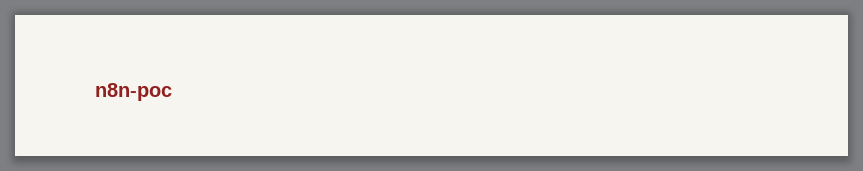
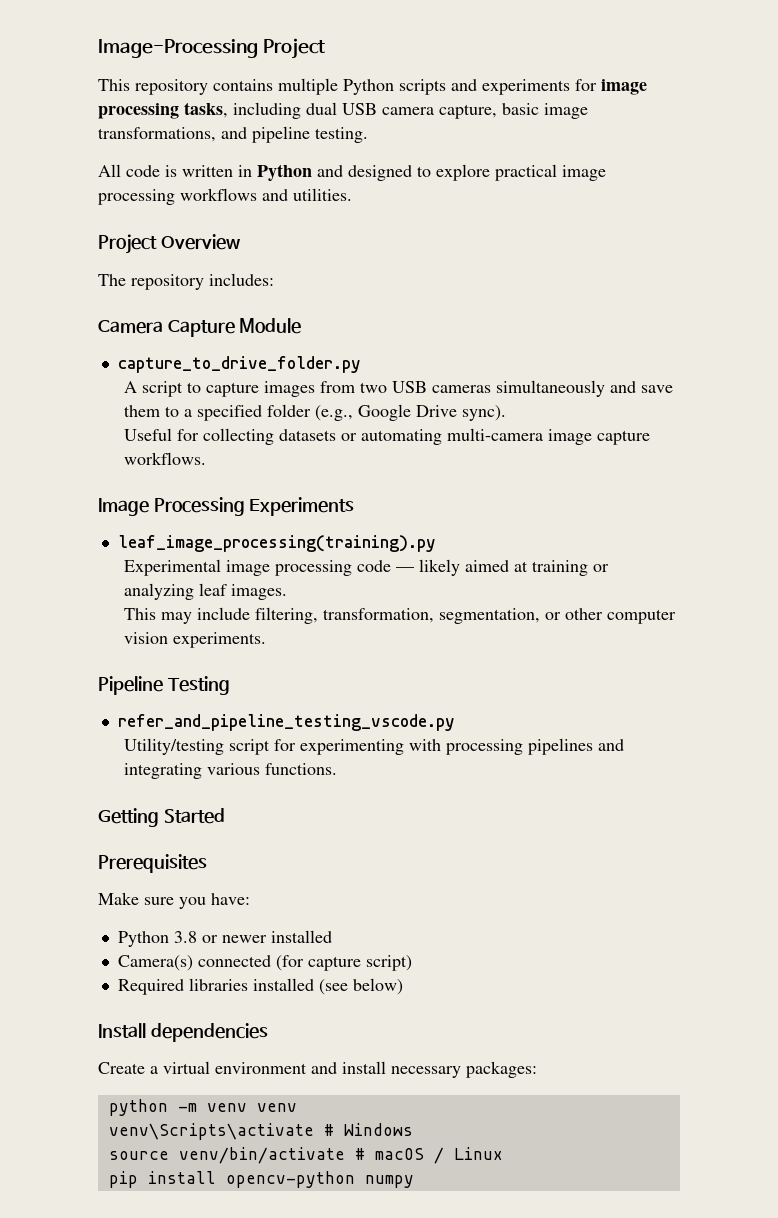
[95,83,172,101] n8n-poc -> [98,38,326,59] [98,78,647,95] [98,102,588,119] [98,126,368,143] [98,164,606,181] [98,188,352,205] [98,234,240,254] [98,273,274,290] [98,318,302,337] [117,356,361,373] [123,380,673,397] [123,404,506,421] [123,428,650,445] [123,452,206,465] [98,497,355,516] [117,535,436,552] [123,559,609,576] [123,583,287,600] [123,607,676,624] [123,632,266,648] [98,676,230,695] [117,714,455,731] [123,738,624,755] [123,763,337,779] [98,808,225,827] [98,854,207,873] [98,892,250,909] [117,930,332,947] [117,955,412,971] [117,978,403,995] [98,1023,268,1042] [98,1061,537,1078] [108,1099,297,1116] [108,1123,413,1140] [108,1147,503,1164] [108,1171,414,1188] Image-Processing Project // This repository contains multiple Python scripts and experiments for image processing tasks, including dual USB camera capture, basic image transformations, and pipeline testing. // All code is written in Python and designed to explore practical image processing workflows and utilities. // Project Overview // The repository includes: // Camera Capture Module // capture_to_drive_folder.py // A script to capture images from two USB cameras simultaneously and save them to a specified folder (e.g., Google Drive sync). // Useful for collecting datasets or automating multi-camera image capture workflows. // Image Processing Experiments // leaf_image_processing(training).py // Experimental image processing code — likely aimed at training or analyzing leaf images. // This may include filtering, transformation, segmentation, or other computer vision experiments. // Pipeline Testing // refer_and_pipeline_testing_vscode.py // Utility/testing script for experimenting with processing pipelines and integrating various functions. // Getting Started // Prerequisites // Make sure you have: // Python 3.8 or newer installed // Camera(s) connected (for capture script) // Required libraries installed (see below) // Install dependencies // Create a virtual environment and install necessary packages: // python -m venv venv // venv\Scripts\activate # Windows // source venv/bin/activate # macOS / Linux // pip install opencv-python numpy

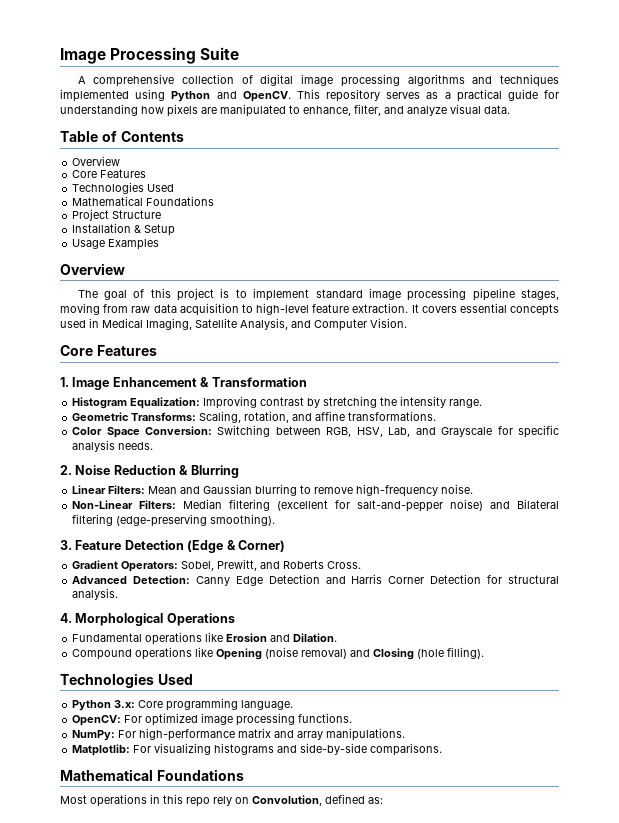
[98,38,326,59] [98,78,647,95] [98,102,588,119] [98,126,368,143] [98,164,606,181] [98,188,352,205] [98,234,240,254] [98,273,274,290] [98,318,302,337] [117,356,361,373] [123,380,673,397] [123,404,506,421] [123,428,650,445] [123,452,206,465] [98,497,355,516] [117,535,436,552] [123,559,609,576] [123,583,287,600] [123,607,676,624] [123,632,266,648] [98,676,230,695] [117,714,455,731] [123,738,624,755] [123,763,337,779] [98,808,225,827] [98,854,207,873] [98,892,250,909] [117,930,332,947] [117,955,412,971] [117,978,403,995] [98,1023,268,1042] [98,1061,537,1078] [108,1099,297,1116] [108,1123,413,1140] [108,1147,503,1164] [108,1171,414,1188] Image-Processing Project // This repository contains multiple Python scripts and experiments for image processing tasks, including dual USB camera capture, basic image transformations, and pipeline testing. // All code is written in Python and designed to explore practical image processing workflows and utilities. // Project Overview // The repository includes: // Camera Capture Module // capture_to_drive_folder.py // A script to capture images from two USB cameras simultaneously and save them to a specified folder (e.g., Google Drive sync). // Useful for collecting datasets or automating multi-camera image capture workflows. // Image Processing Experiments // leaf_image_processing(training).py // Experimental image processing code — likely aimed at training or analyzing leaf images. // This may include filtering, transformation, segmentation, or other computer vision experiments. // Pipeline Testing // refer_and_pipeline_testing_vscode.py // Utility/testing script for experimenting with processing pipelines and integrating various functions. // Getting Started // Prerequisites // Make sure you have: // Python 3.8 or newer installed // Camera(s) connected (for capture script) // Required libraries installed (see below) // Install dependencies // Create a virtual environment and install necessary packages: // python -m venv venv // venv\Scripts\activate # Windows // source venv/bin/activate # macOS / Linux // pip install opencv-python numpy -> [60,47,240,64] [77,74,559,87] [60,89,560,102] [60,104,510,117] [60,131,184,142] [72,156,121,166] [72,169,147,178] [72,182,175,194] [72,196,215,206] [72,209,162,221] [72,223,176,236] [72,239,160,250] [60,263,125,275] [77,288,559,301] [60,303,559,316] [60,318,407,331] [60,345,157,356] [60,377,307,390] [72,396,483,409] [72,411,437,423] [72,425,559,438] [72,440,154,452] [60,465,239,478] [72,484,474,497] [72,499,559,512] [72,514,276,527] [60,540,285,553] [72,559,362,572] [72,574,559,586] [72,588,119,600] [60,613,235,626] [72,632,338,645] [72,647,485,660] [60,673,193,688] [72,698,294,711] [72,713,353,726] [72,728,406,741] [72,743,443,756] [60,769,244,781] [60,794,383,807] Image Processing Suite // A comprehensive collection of digital image processing algorithms and techniques implemented using Python and OpenCV. This repository serves as a practical guide for understanding how pixels are manipulated to enhance, filter, and analyze visual data. // Table of Contents // Overview // Core Features // Technologies Used // Mathematical Foundations // Project Structure // Installation & Setup // Usage Examples // Overview // The goal of this project is to implement standard image processing pipeline stages, moving from raw data acquisition to high-level feature extraction. It covers essential concepts used in Medical Imaging, Satellite Analysis, and Computer Vision. // Core Features // 1. Image Enhancement & Transformation // Histogram Equalization: Improving contrast by stretching the intensity range. // Geometric Transforms: Scaling, rotation, and affine transformations. // Color Space Conversion: Switching between RGB, HSV, Lab, and Grayscale for specific analysis needs. // 2. Noise Reduction & Blurring // Linear Filters: Mean and Gaussian blurring to remove high-frequency noise. // Non-Linear Filters: Median filtering (excellent for salt-and-pepper noise) and Bilateral filtering (edge-preserving smoothing). // 3. Feature Detection (Edge & Corner) // Gradient Operators: Sobel, Prewitt, and Roberts Cross. // Advanced Detection: Canny Edge Detection and Harris Corner Detection for structural analysis. // 4. Morphological Operations // Fundamental operations like Erosion and Dilation. // Compound operations like Opening (noise removal) and Closing (hole filling). // Technologies Used // Python 3.x: Core programming language. // OpenCV: For optimized image processing functions. // NumPy: For high-performance matrix and array manipulations. // Matplotlib: For visualizing histograms and side-by-side comparisons. // Mathematical Foundations // Most operations in this repo rely on Convolution, defined as:

